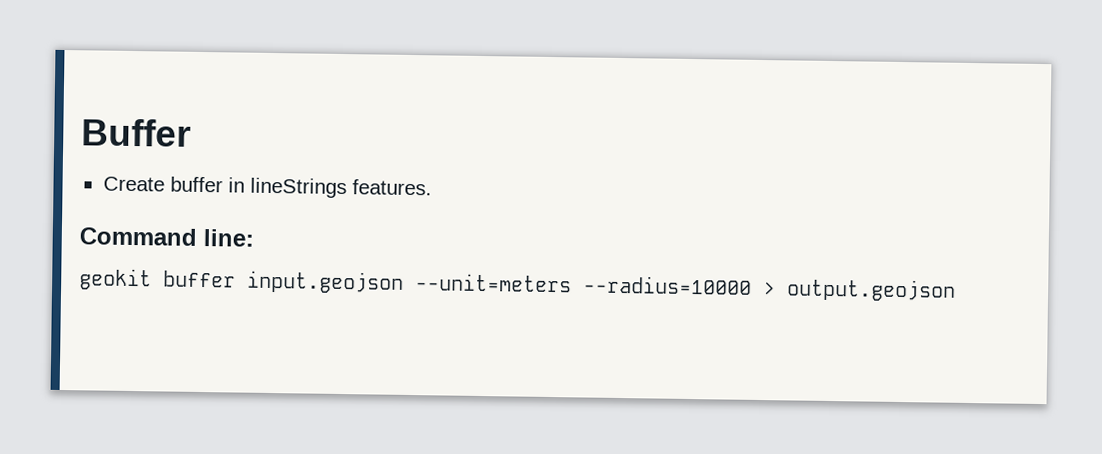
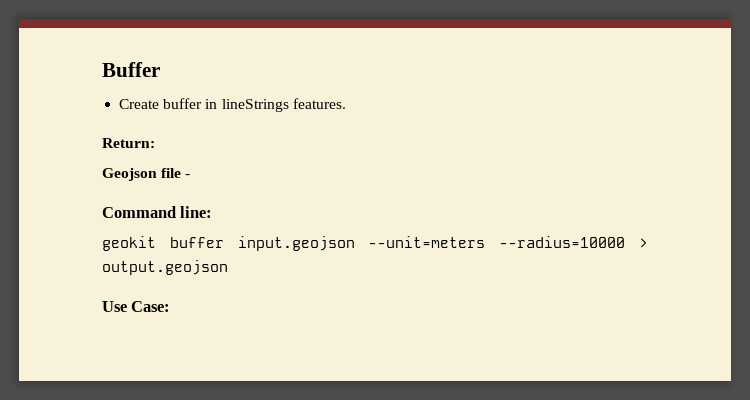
(432, 187) none -> [102,138,155,148] [102,168,191,181] // Return: // Geojson file -
(956, 290) none -> [102,301,171,312] // Use Case:

